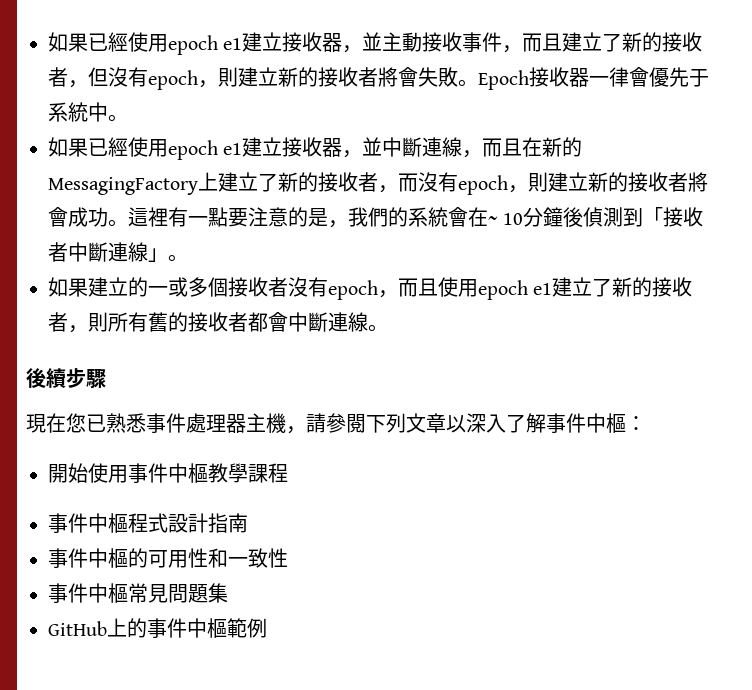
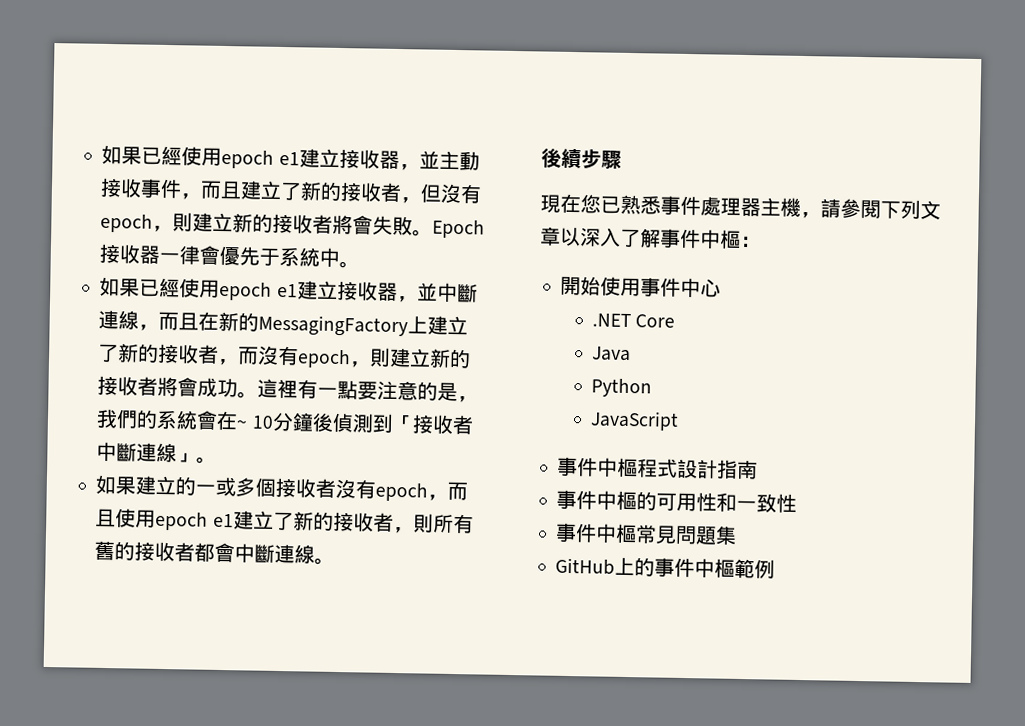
[188,463,288,483] 樞教學課程 -> [700,279,722,298] [592,313,676,328] [592,346,632,362] [591,378,653,398] [590,410,680,431] 心 // .NET Core // Java // Python // JavaScript

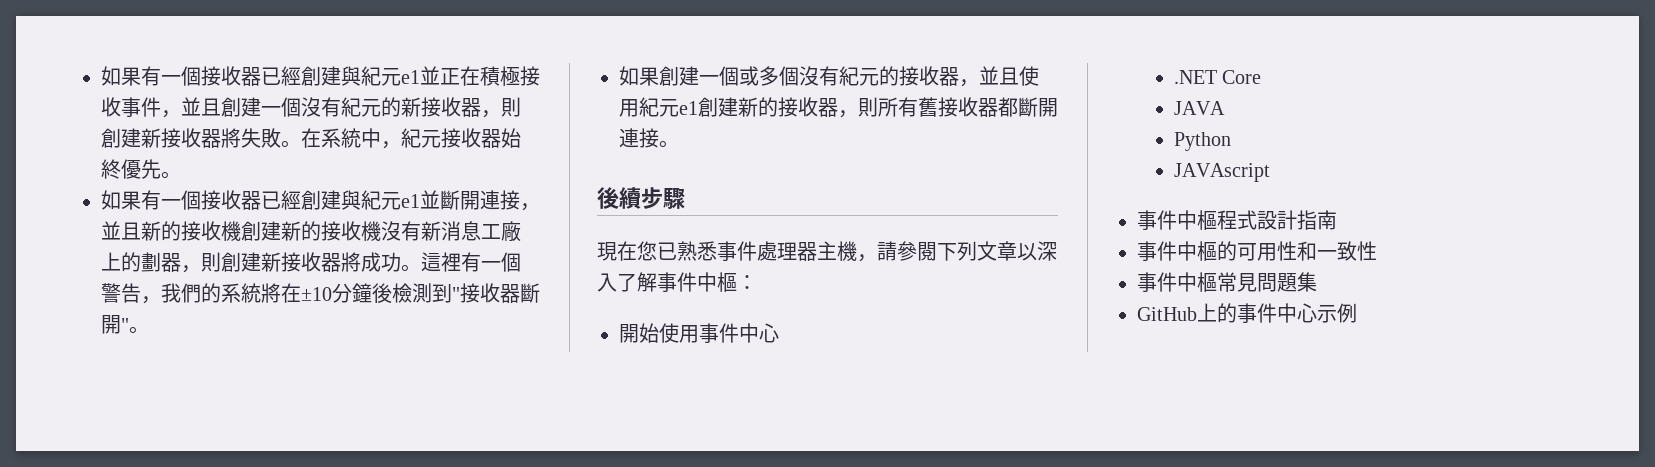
[101,144,480,171] [100,177,483,204] [100,212,486,239] [99,243,361,269] [99,276,478,303] [98,309,469,338] [97,343,472,369] [97,375,479,403] [96,408,474,435] [96,441,218,464] [95,474,469,502] [95,508,394,532] 如果已經使用epoch e1建立接收器，並主動接收事件，而且建立了新的接收者，但沒有epoch，則建立新的接收者將會失敗。Epoch接收器一律會優先于系統中。 // 如果已經使用epoch e1建立接收器，並中斷連線，而且在新的MessagingFactory上建立了新的接收者，而沒有epoch，則建立新的接收者將會成功。這裡有一點要注意的是，我們的系統會在~ 10分鐘後偵測到「接收者中斷連線」。 // 如果建立的一或多個接收者沒有epoch，而且使用epoch e1建立了新的接收者 -> [101,66,540,86] [101,97,521,118] [101,128,521,149] [101,159,181,179] [101,190,540,211] [101,221,521,242] [101,252,521,273] [101,283,540,304] [101,315,149,334] [619,66,1039,87] [619,97,838,117] 如果有一個接收器已經創建與紀元e1並正在積極接收事件，並且創建一個沒有紀元的新接收器，則創建新接收器將失敗。在系統中，紀元接收器始終優先。 // 如果有一個接收器已經創建與紀元e1並斷開連接，並且新的接收機創建新的接收機沒有新消息工廠上的劃器，則創建新接收器將成功。這裡有一個警告，我們的系統將在±10分鐘後檢測到"接收器斷開"。 // 如果創建一個或多個沒有紀元的接收器，並且使用紀元e1創建新的接收器
[114,541,316,564] 的接收者都會中斷連線 -> [938,97,1058,117] [619,128,659,148] 接收器都斷開連接
[592,346,632,362] Java -> [1173,101,1225,115] JAVA
[590,410,680,431] JavaScript -> [1173,163,1270,182] JAVAscript
[714,558,756,579] 樞範 -> [1297,303,1337,323] 心示

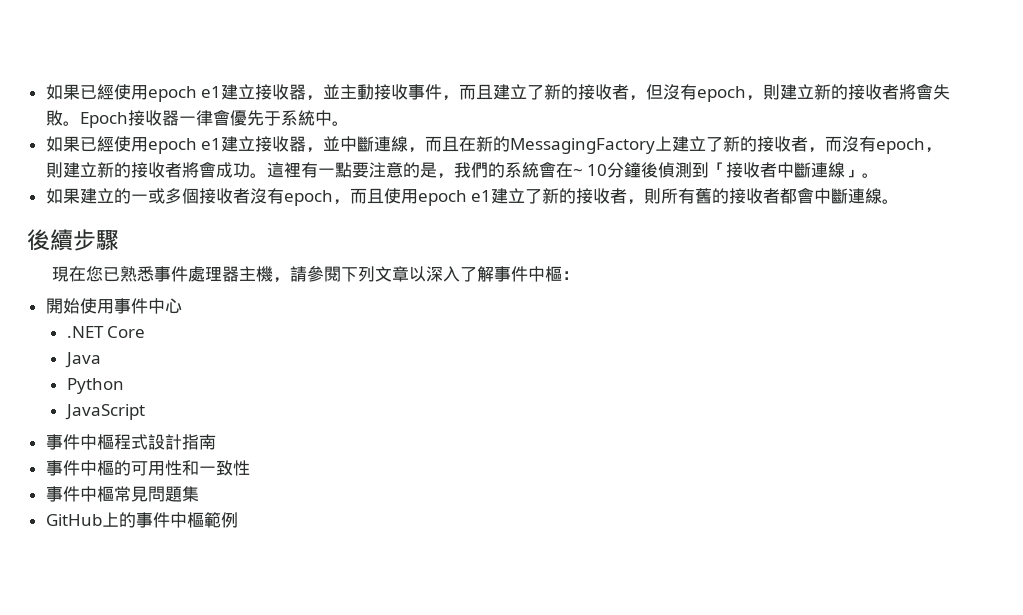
[101,66,540,86] [101,97,521,118] [101,128,521,149] [101,159,181,179] [101,190,540,211] [101,221,521,242] [101,252,521,273] [101,283,540,304] [101,315,149,334] [619,66,1039,87] [619,97,838,117] 如果有一個接收器已經創建與紀元e1並正在積極接收事件，並且創建一個沒有紀元的新接收器，則創建新接收器將失敗。在系統中，紀元接收器始終優先。 // 如果有一個接收器已經創建與紀元e1並斷開連接，並且新的接收機創建新的接收機沒有新消息工廠上的劃器，則創建新接收器將成功。這裡有一個警告，我們的系統將在±10分鐘後檢測到"接收器斷開"。 // 如果創建一個或多個沒有紀元的接收器，並且使用紀元e1創建新的接收器 -> [45,83,951,102] [45,109,349,128] [45,136,943,154] [45,161,880,179] [45,188,628,206] 如果已經使用epoch e1建立接收器，並主動接收事件，而且建立了新的接收者，但沒有epoch，則建立新的接收者將會失敗。Epoch接收器一律會優先于系統中。 // 如果已經使用epoch e1建立接收器，並中斷連線，而且在新的MessagingFactory上建立了新的接收者，而沒有epoch，則建立新的接收者將會成功。這裡有一點要注意的是，我們的系統會在~ 10分鐘後偵測到「接收者中斷連線」。 // 如果建立的一或多個接收者沒有epoch，而且使用epoch e1建立了新的接收者
[938,97,1058,117] [619,128,659,148] 接收器都斷開連接 -> [712,187,883,204] 的接收者都會中斷連線
[1173,101,1225,115] JAVA -> [64,352,101,368] Java
[1173,163,1270,182] JAVAscript -> [64,404,145,420] JavaScript
[1297,303,1337,323] 心示 -> [186,512,221,528] 樞範

